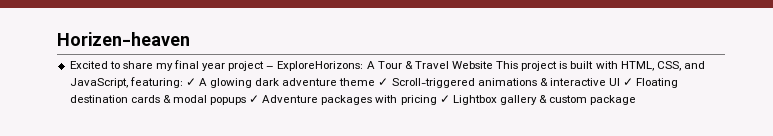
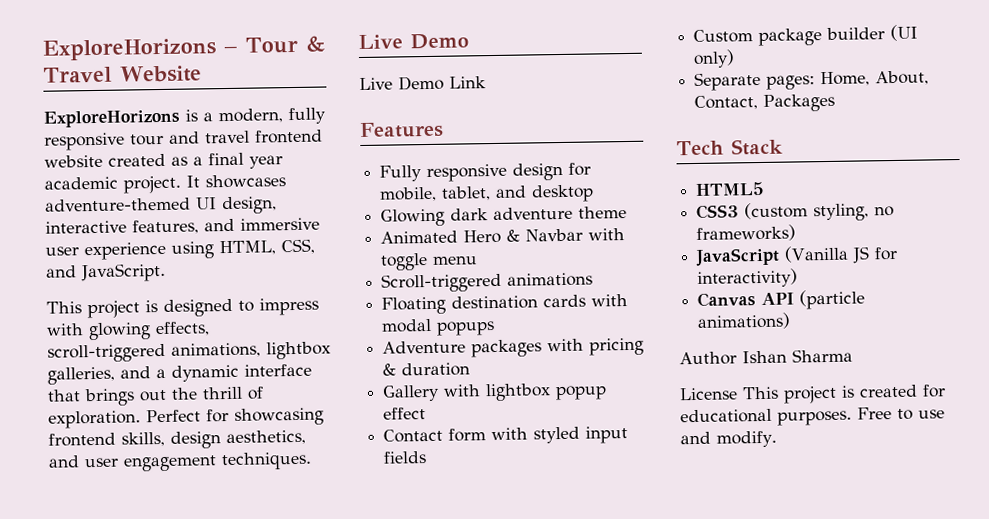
[57,32,190,46] [69,60,705,71] [69,77,634,88] Horizen-heaven // Excited to share my final year project – ExploreHorizons: A Tour & Travel Website This project is built with HTML, CSS, and JavaScript, featuring: ✓ A glowing dark adventure theme ✓ Scroll-triggered animations & interactive UI ✓ -> [42,35,325,61] [43,65,202,83] [43,107,326,128] [44,129,323,151] [44,152,283,169] [44,174,286,194] [45,196,277,215] [45,217,320,235] [45,238,315,261] [46,262,166,283] [46,297,319,319] [46,321,210,341] [47,341,331,363] [47,363,312,385] [47,386,264,407] [48,407,324,429] [48,429,306,449] [48,451,312,472] [358,33,469,50] [359,75,486,91] [359,121,444,139] [379,162,592,183] [379,184,595,203] [380,206,628,227] [380,228,626,244] [380,252,479,271] [381,272,594,293] ExploreHorizons – Tour & Travel Website // ExploreHorizons is a modern, fully responsive tour and travel frontend website created as a final year academic project. It showcases adventure-themed UI design, interactive features, and immersive user experience using HTML, CSS, and JavaScript. // This project is designed to impress with glowing effects, scroll-triggered animations, lightbox galleries, and a dynamic interface that brings out the thrill of exploration. Perfect for showcasing frontend skills, design aesthetics, and user engagement techniques. // Live Demo // Live Demo Link // Features // Fully responsive design for mobile, tablet, and desktop // Glowing dark adventure theme // Animated Hero & Navbar with toggle menu // Scroll-triggered animations //
[162,95,171,103] & -> [591,293,629,307] with
[249,95,260,103] ✓ -> (496, 328) //
[439,95,637,105] ✓ Lightbox gallery & custom package -> [382,362,471,377] [382,383,608,402] [383,407,427,420] [383,426,629,444] [383,451,428,464] [693,24,919,47] [693,49,736,68] [694,70,930,91] [694,93,836,112] [676,138,783,156] [695,181,766,196] [696,202,895,222] [696,224,797,242] [695,245,899,266] [697,268,799,288] [697,289,866,310] [697,312,792,330] [679,348,853,366] [679,384,946,404] [680,407,945,426] [680,430,777,448] & duration // Gallery with lightbox popup effect // Contact form with styled input fields // Custom package builder (UI only) // Separate pages: Home, About, Contact, Packages // Tech Stack // HTML5 // CSS3 (custom styling, no frameworks) // JavaScript (Vanilla JS for interactivity) // Canvas API (particle animations) // Author Ishan Sharma // License This project is created for educational purposes. Free to use and modify.

